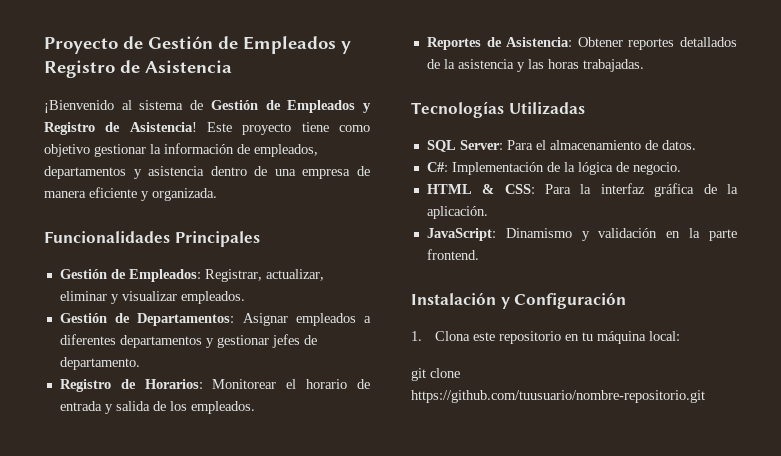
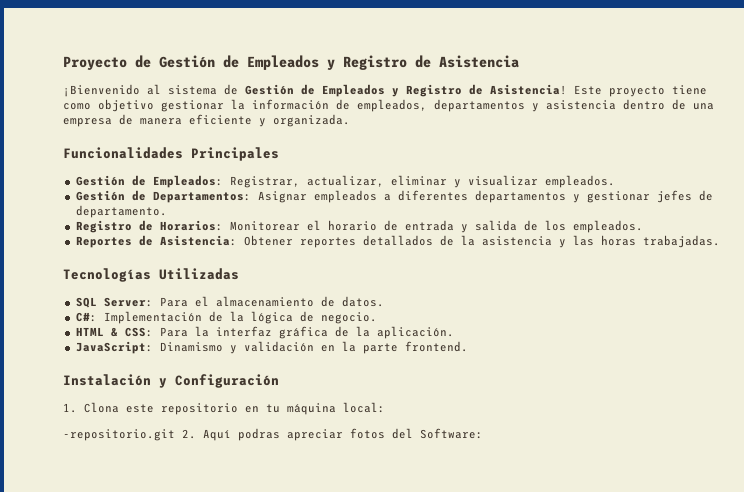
[411,368,460,381] [411,390,705,403] git clone https://github.com/tuusuario/nombre-repositorio.git -> [63,428,483,441] -repositorio.git 2. Aquí podras apreciar fotos del Software:

